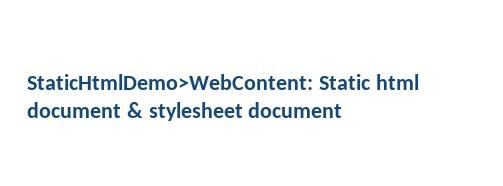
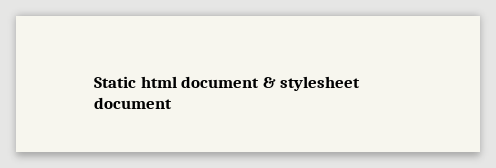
[27,74,313,90] StaticHtmlDemo>WebContent: -> (94, 82) none

